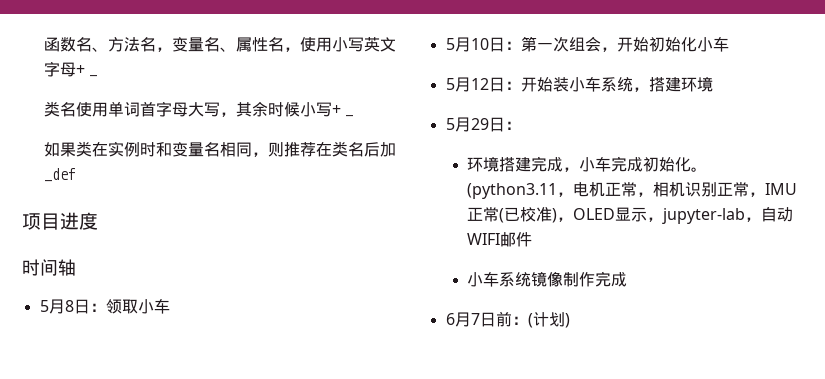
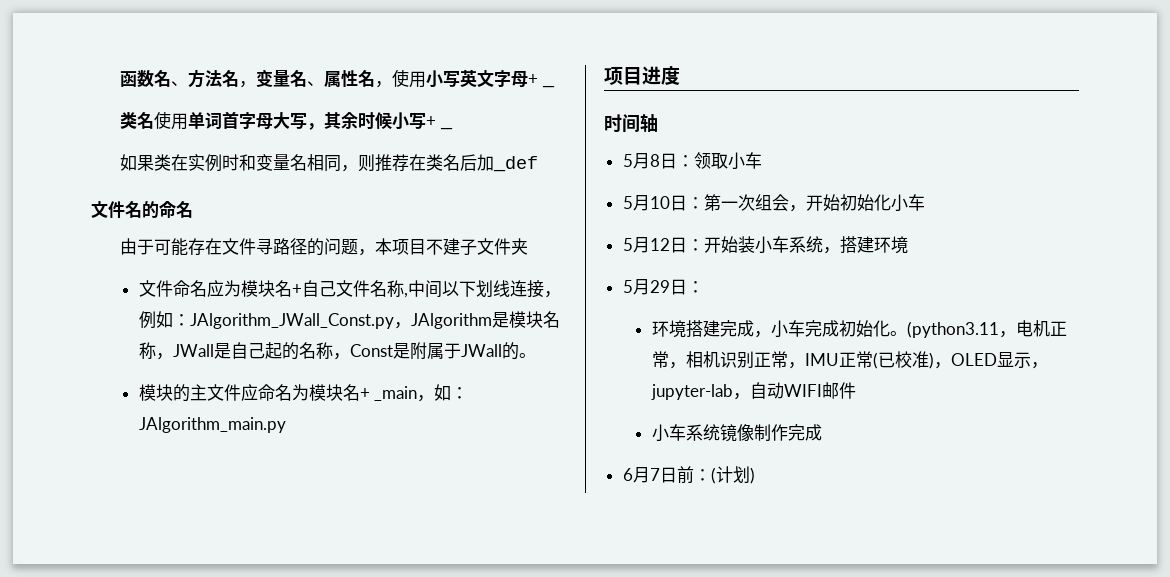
(76, 175) none -> [91,201,193,219] [120,238,529,256] [138,280,561,298] [138,311,560,329] [138,342,536,360] [138,384,469,402] [138,417,286,433] // 文件名的命名 // 由于可能存在文件寻路径的问题，本项目不建子文件夹 // 文件命名应为模块名+自己文件名称,中间以下划线连接，例如：JAlgorithm_JWall_Const.py，JAlgorithm是模块名称，JWall是自己起的名称，Const是附属于JWall的。 // 模块的主文件应命名为模块名+ _main，如：JAlgorithm_main.py

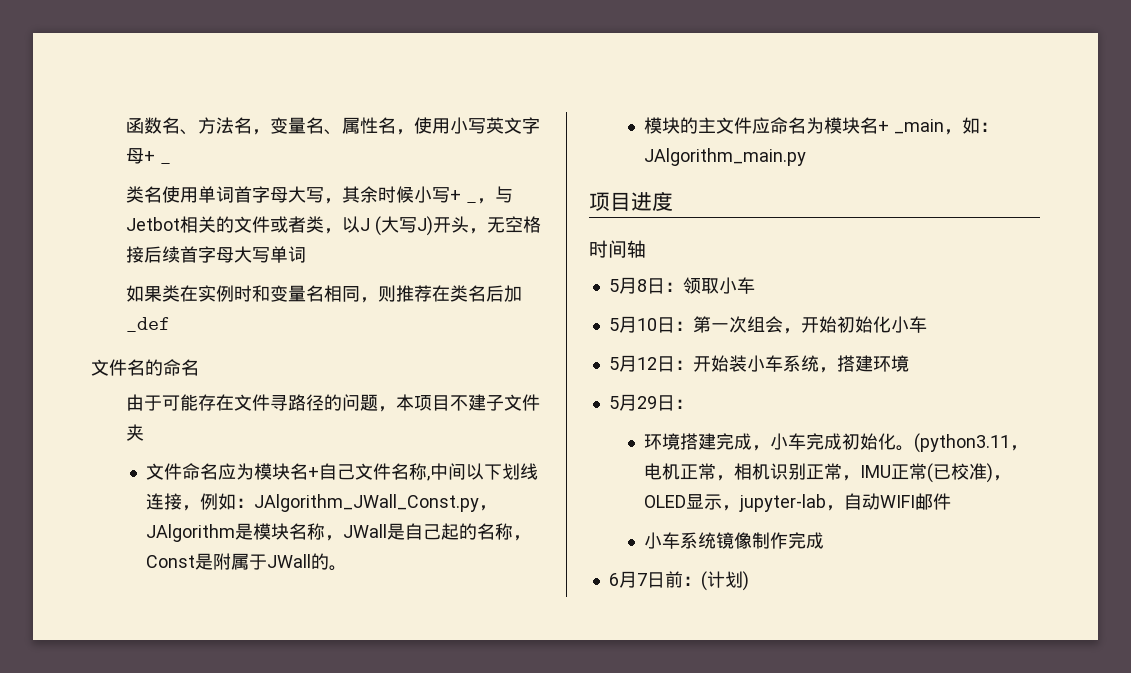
(453, 128) none -> [476,186,513,204] [125,216,541,236] [125,246,306,263] ，与Jetbot相关的文件或者类，以J (大写J)开头，无空格接后续首字母大写单词

